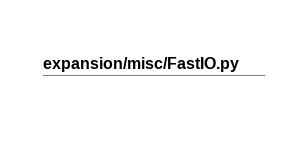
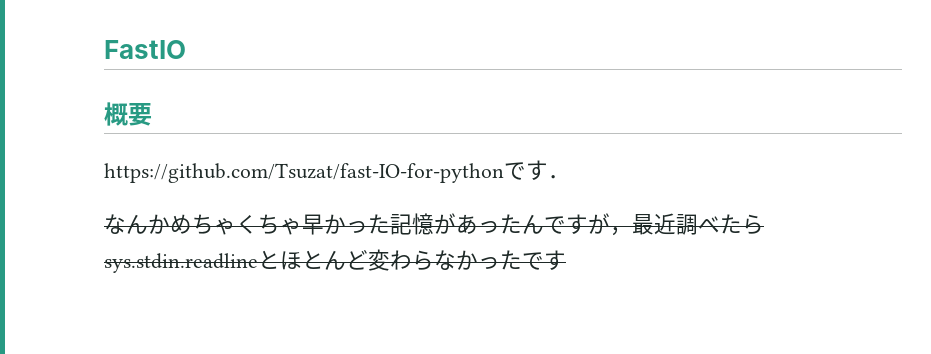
[43,57,239,72] expansion/misc/FastIO.py -> [104,40,186,59] [104,102,152,126] [104,160,570,183] [104,213,764,236] [104,249,566,273] FastIO // 概要 // https://github.com/Tsuzat/fast-IO-for-pythonです． // なんかめちゃくちゃ早かった記憶があったんですが，最近調べたらsys.stdin.readlineとほとんど変わらなかったです

